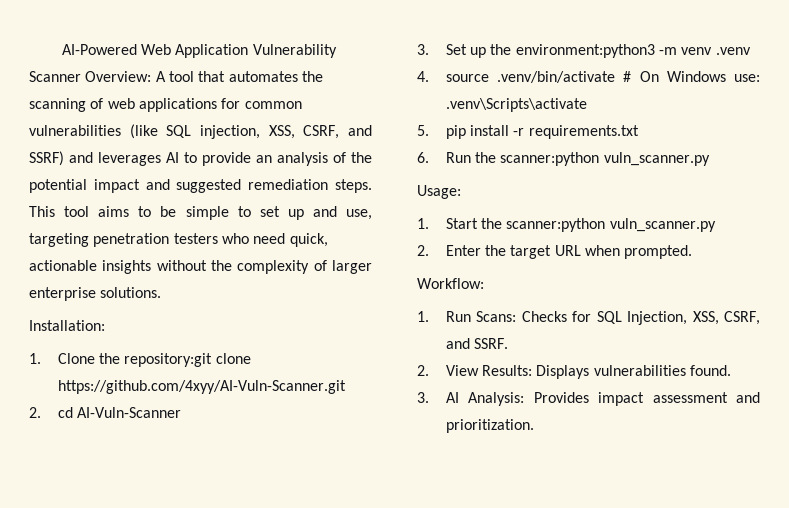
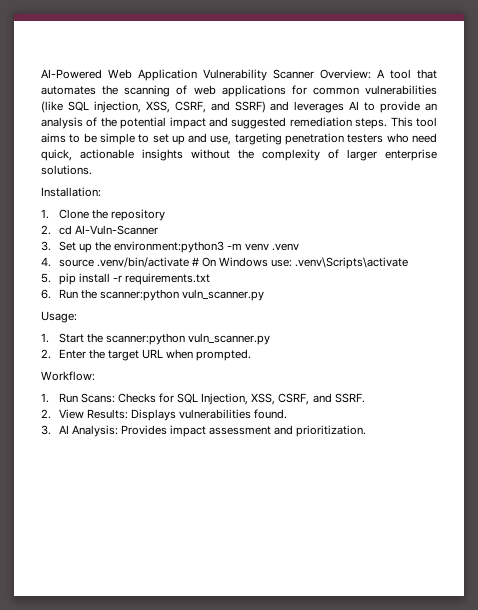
[124,353,251,367] [57,380,346,394] repository:git clone https://github.com/4xyy/AI-Vuln-Scanner.git -> [110,209,165,221] repository

